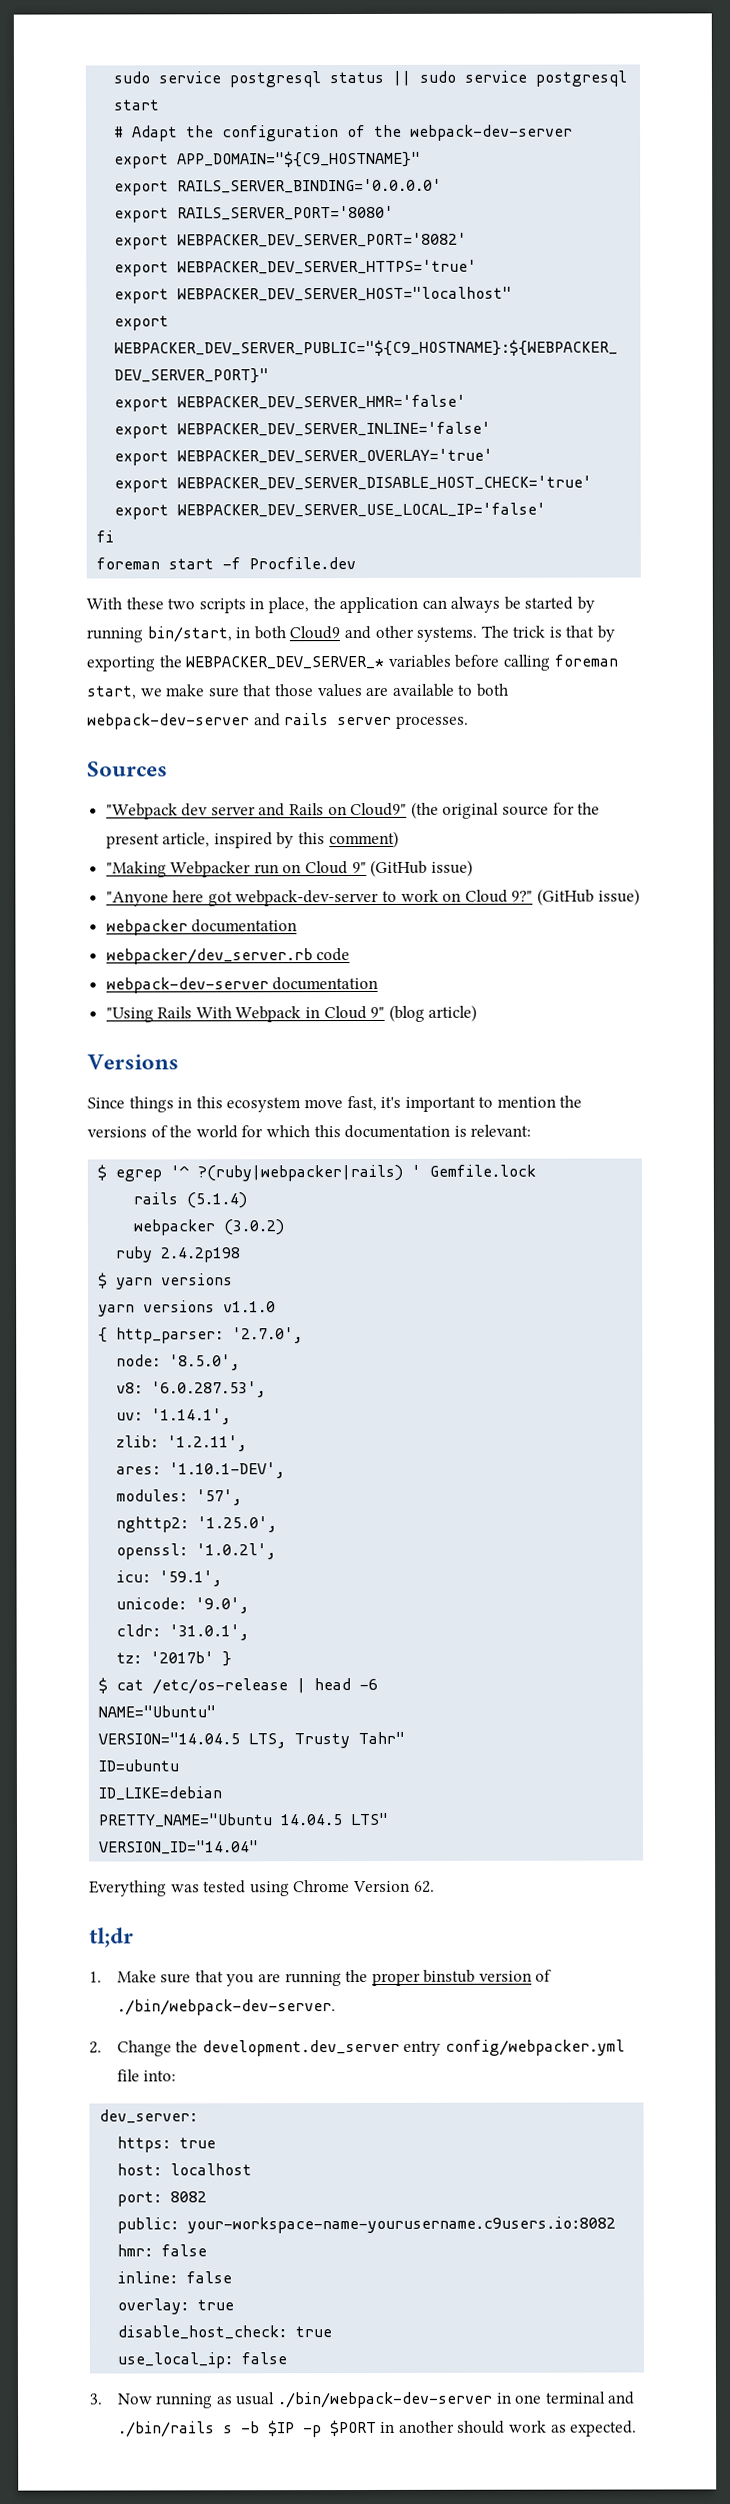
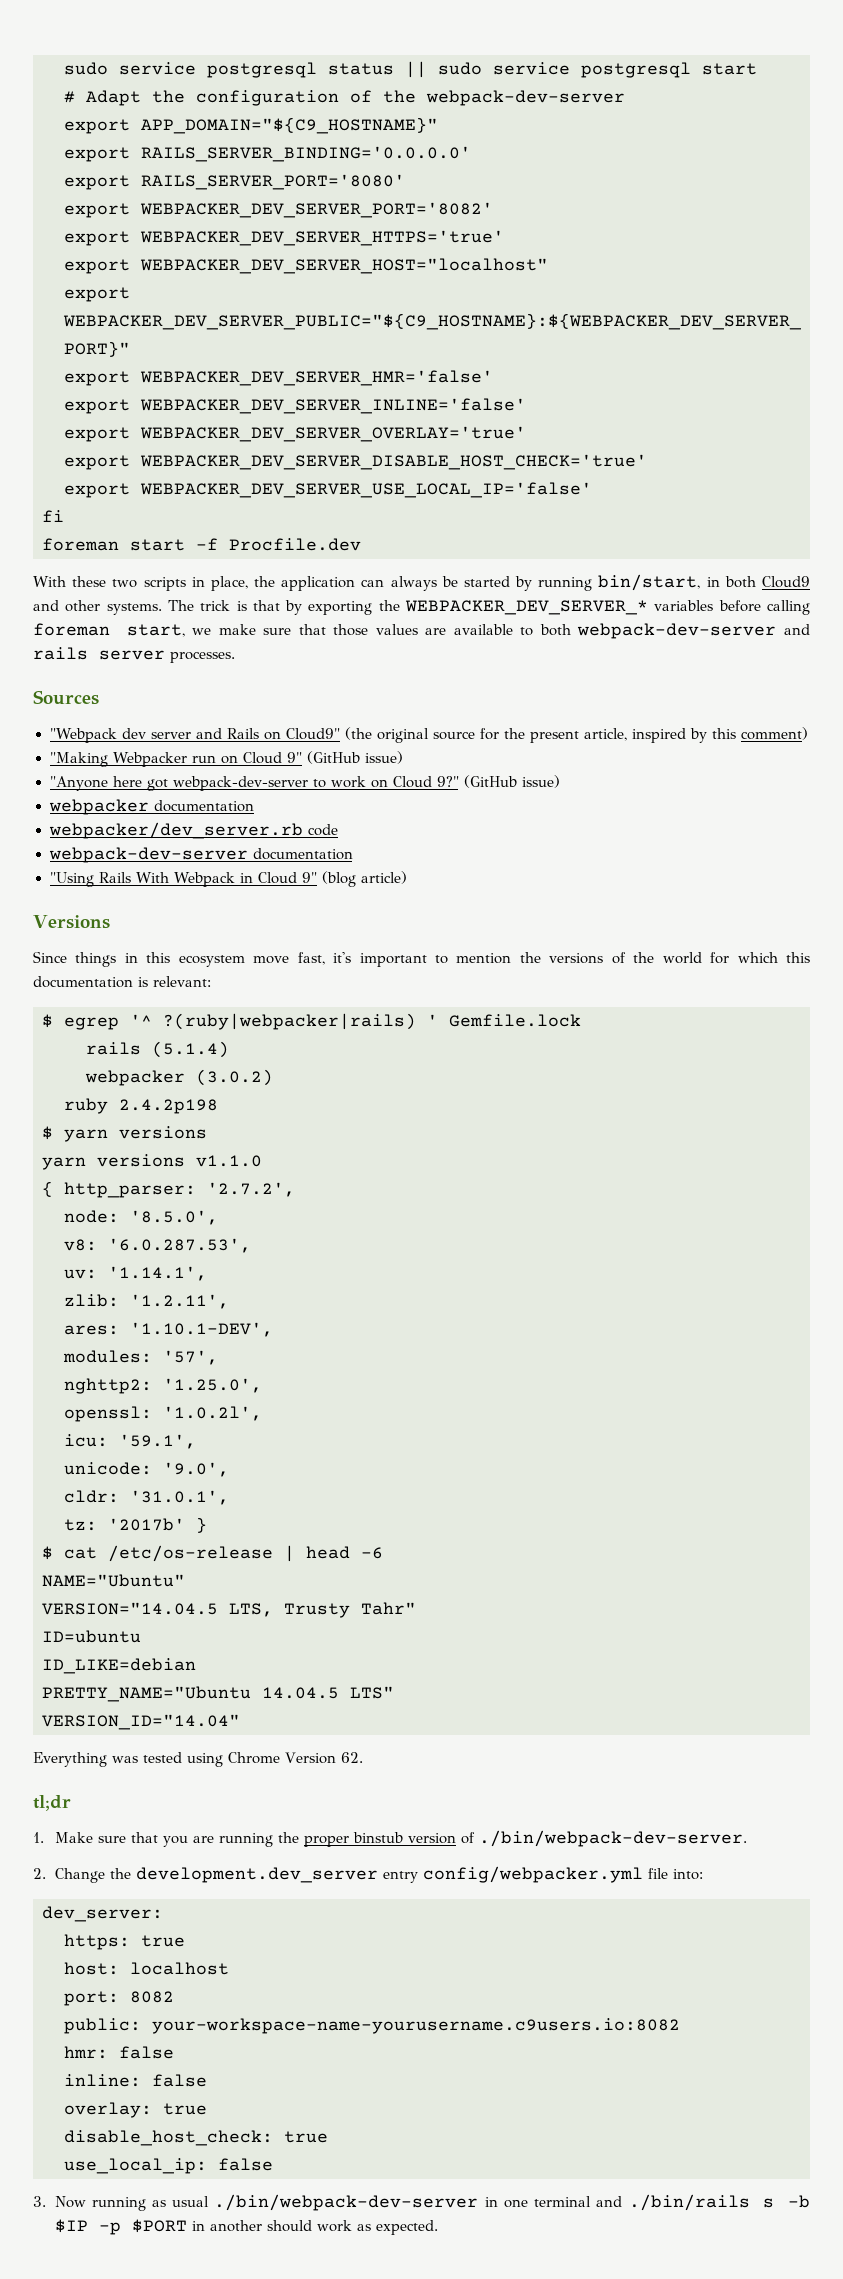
[232,1327,304,1344] '2.7.0', -> [207,1182,295,1197] '2.7.2',

